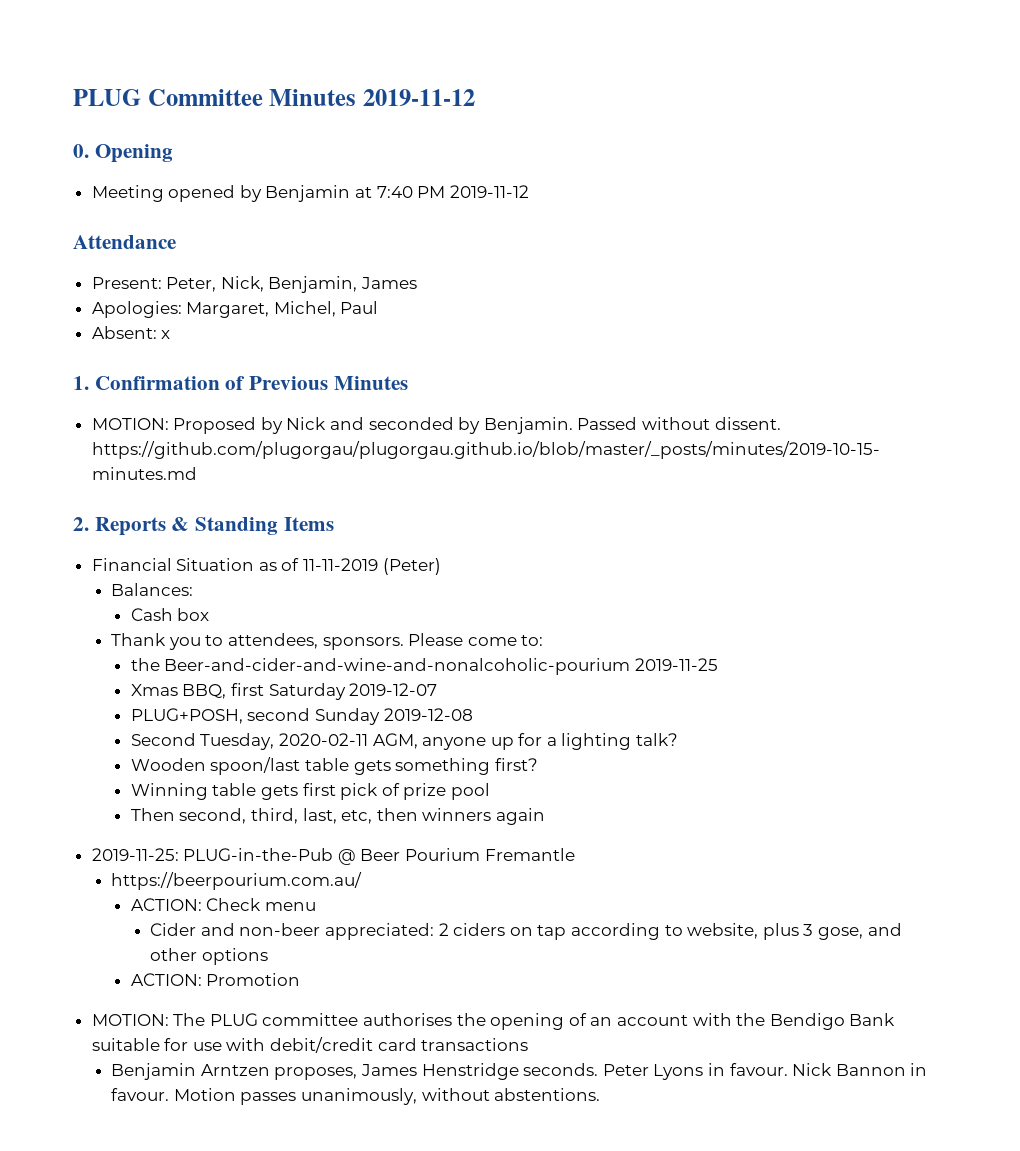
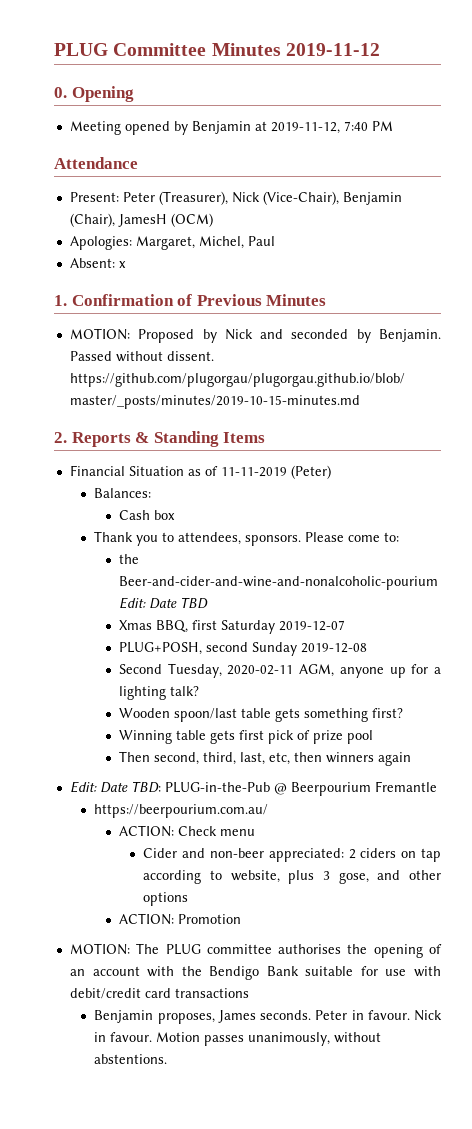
(373, 192) none -> [270,122,340,134] 2019-11-12,
[449,185,529,198] 2019-11-12 -> (393, 126) none
[166,276,418,293] Peter, Nick, Benjamin, James -> [122,191,402,205] [69,213,213,227] Peter (Treasurer), Nick (Vice-Chair), Benjamin (Chair), JamesH (OCM)
[634,658,718,671] 2019-11-25 -> [118,597,208,609] Edit: Date TBD
[91,848,481,865] 2019-11-25: PLUG-in-the-Pub @ Beer Pourium -> [69,781,371,796] Edit: Date TBD: PLUG-in-the-Pub @ Beerpourium
[200,1064,270,1076] Arntzen -> (154, 1016) none
[421,1063,519,1080] Henstridge -> (256, 1016) none
[653,1064,704,1080] Lyons -> (348, 1015) none
[835,1064,906,1076] Bannon -> (442, 1015) none

